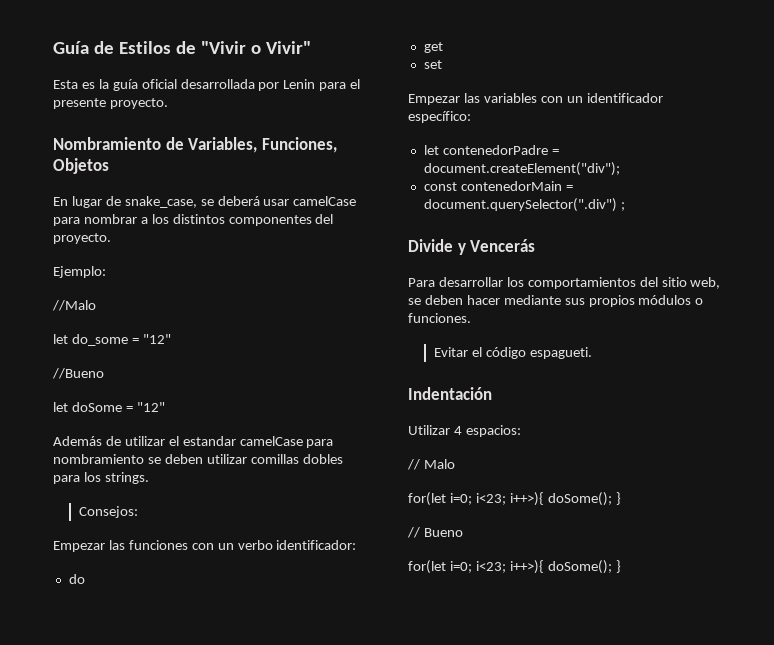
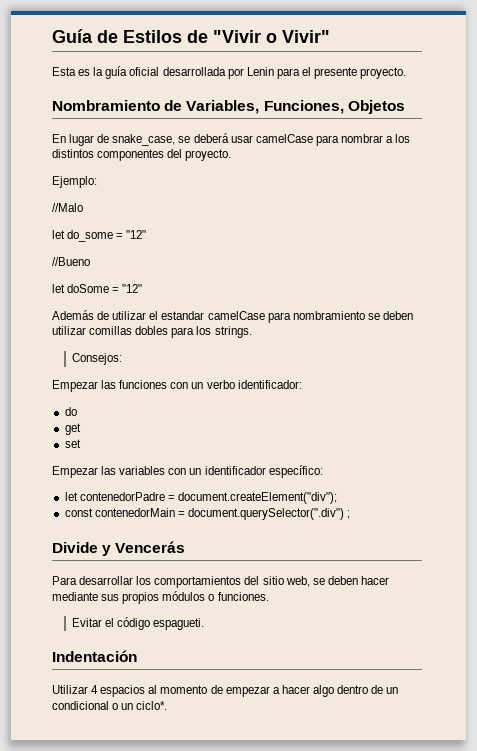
[465,425,521,437] [407,459,455,470] [408,492,621,506] [407,527,463,538] [408,560,621,574] espacios: // // Malo // for(let i=0; i<23; i++>){ doSome(); } // // Bueno // for(let i=0; i<23; i++>){ doSome(); } -> [100,685,399,697] [52,701,168,710] espacios al momento de empezar a hacer algo dentro de un condicional o un ciclo*.

